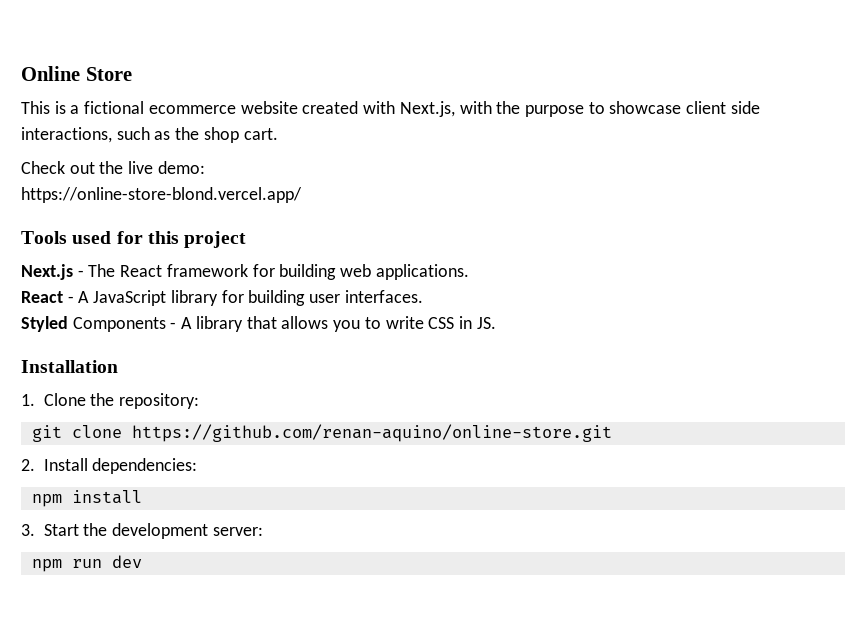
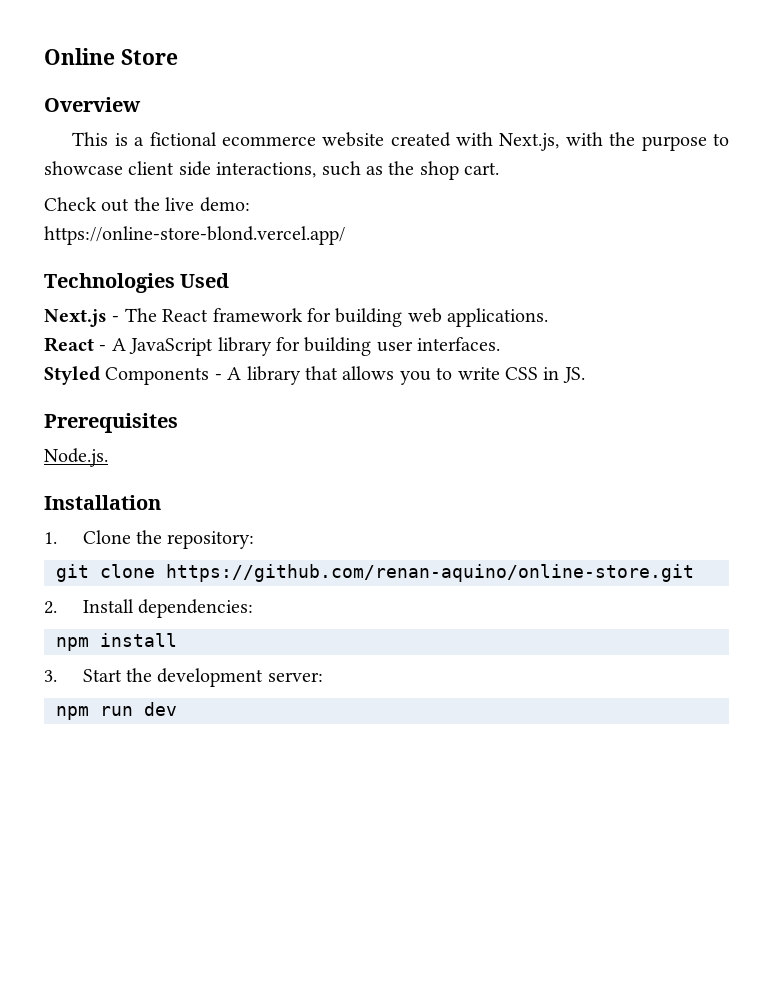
(132, 74) none -> [44,97,141,112] // Overview
[21,231,247,248] Tools used for this project -> [44,273,230,293] Technologies Used
(496, 323) none -> [44,413,178,433] [44,448,108,467] // Prerequisites // Node.js.

